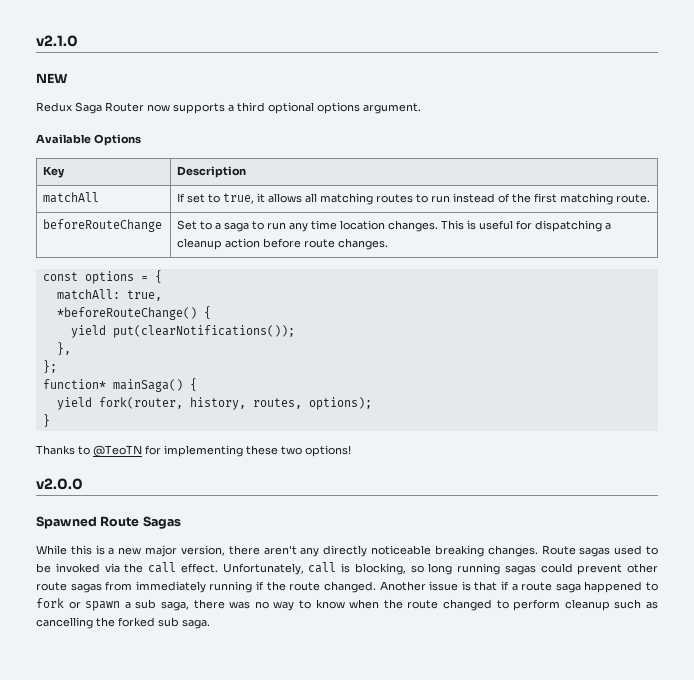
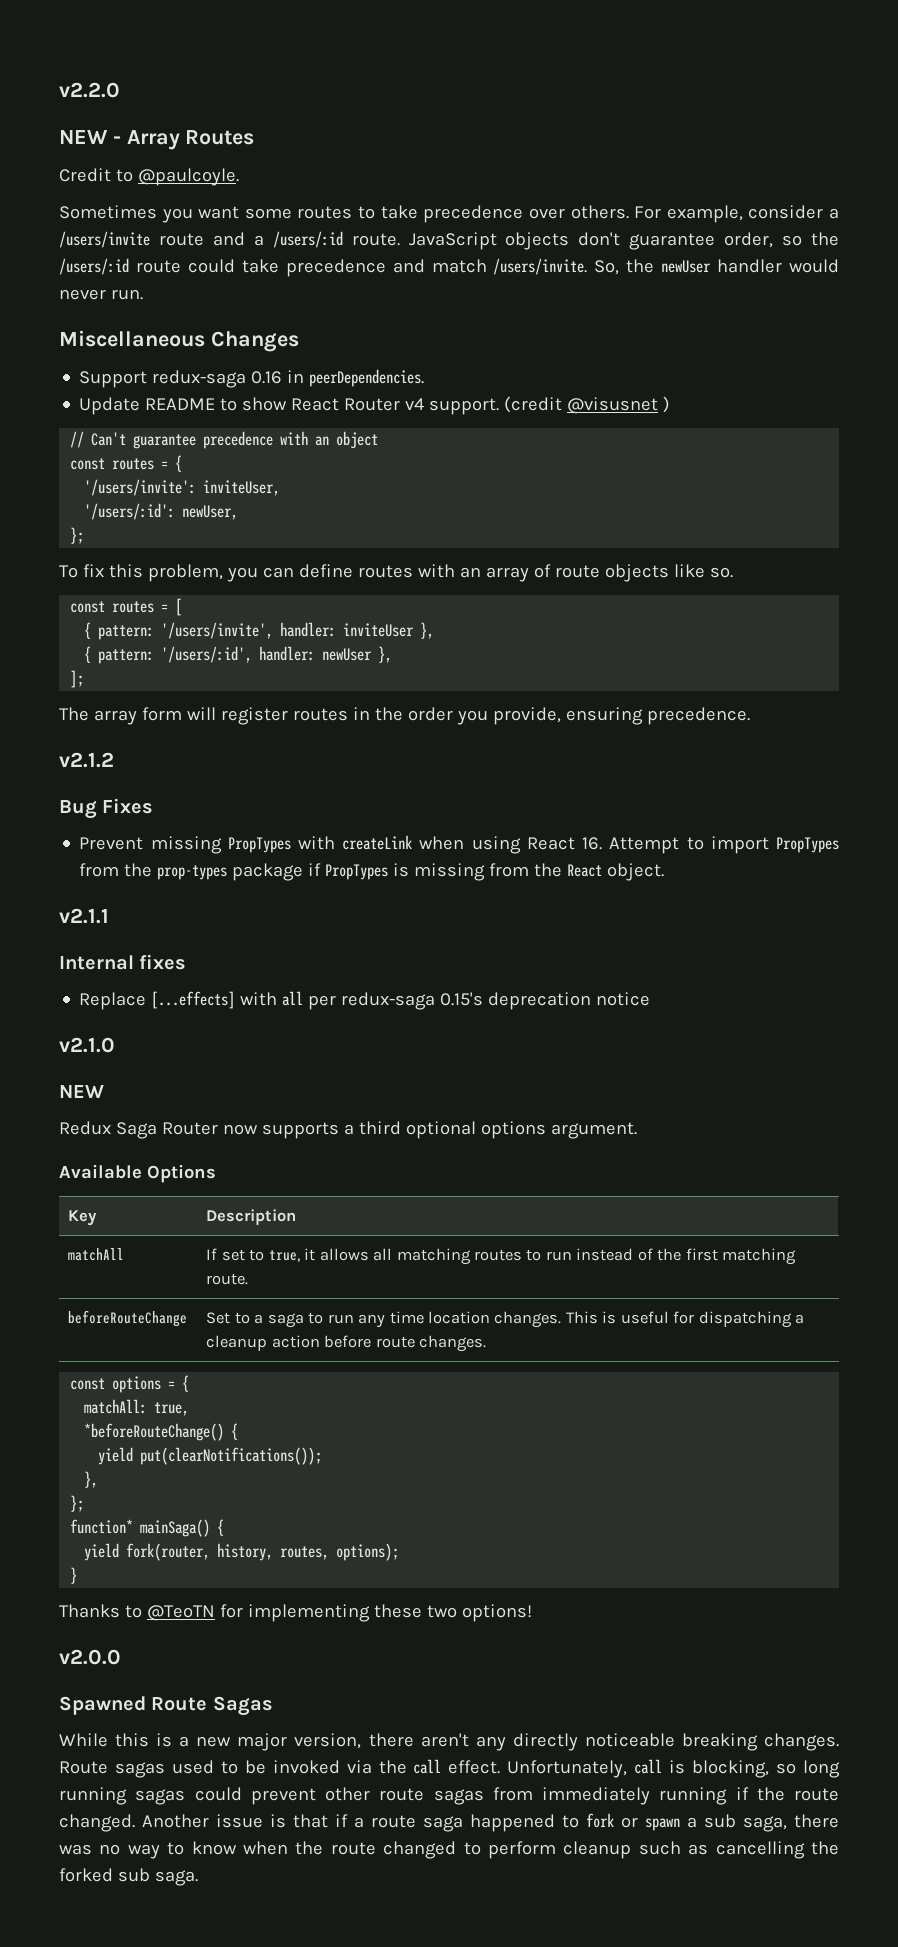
(36, 41) none -> [59,82,120,98] [59,130,255,150] [59,168,239,186] [59,205,840,223] [59,231,839,250] [59,258,839,277] [59,289,143,300] [59,330,299,352] [79,369,425,388] [79,396,671,415] [70,431,379,449] [70,455,183,472] [84,479,281,496] [84,503,239,520] [70,527,85,544] [59,564,733,582] [70,598,183,616] [84,622,435,640] [84,646,393,664] [70,670,85,688] [59,707,750,725] [59,752,114,768] [59,798,154,819] [79,835,839,854] [79,863,665,881] [59,908,109,924] [59,954,187,970] [79,991,651,1010] v2.2.0 // NEW - Array Routes // Credit to @paulcoyle. // Sometimes you want some routes to take precedence over others. For example, consider a /users/invite route and a /users/:id route. JavaScript objects don't guarantee order, so the /users/:id route could take precedence and match /users/invite. So, the newUser handler would never run. // Miscellaneous Changes // Support redux-saga 0.16 in peerDependencies. // Update README to show React Router v4 support. (credit @visusnet ) // // Can't guarantee precedence with an object // const routes = { // '/users/invite': inviteUser, // '/users/:id': newUser, // }; // To fix this problem, you can define routes with an array of route objects like so. // const routes = [ // { pattern: '/users/invite', handler: inviteUser }, // { pattern: '/users/:id', handler: newUser }, // ]; // The array form will register routes in the order you provide, ensuring precedence. // v2.1.2 // Bug Fixes // Prevent missing PropTypes with createLink when using React 16. Attempt to import PropTypes from the prop-types package if PropTypes is missing from the React object. // v2.1.1 // Internal fixes // Replace [...effects] with all per redux-saga 0.15's deprecation notice //

